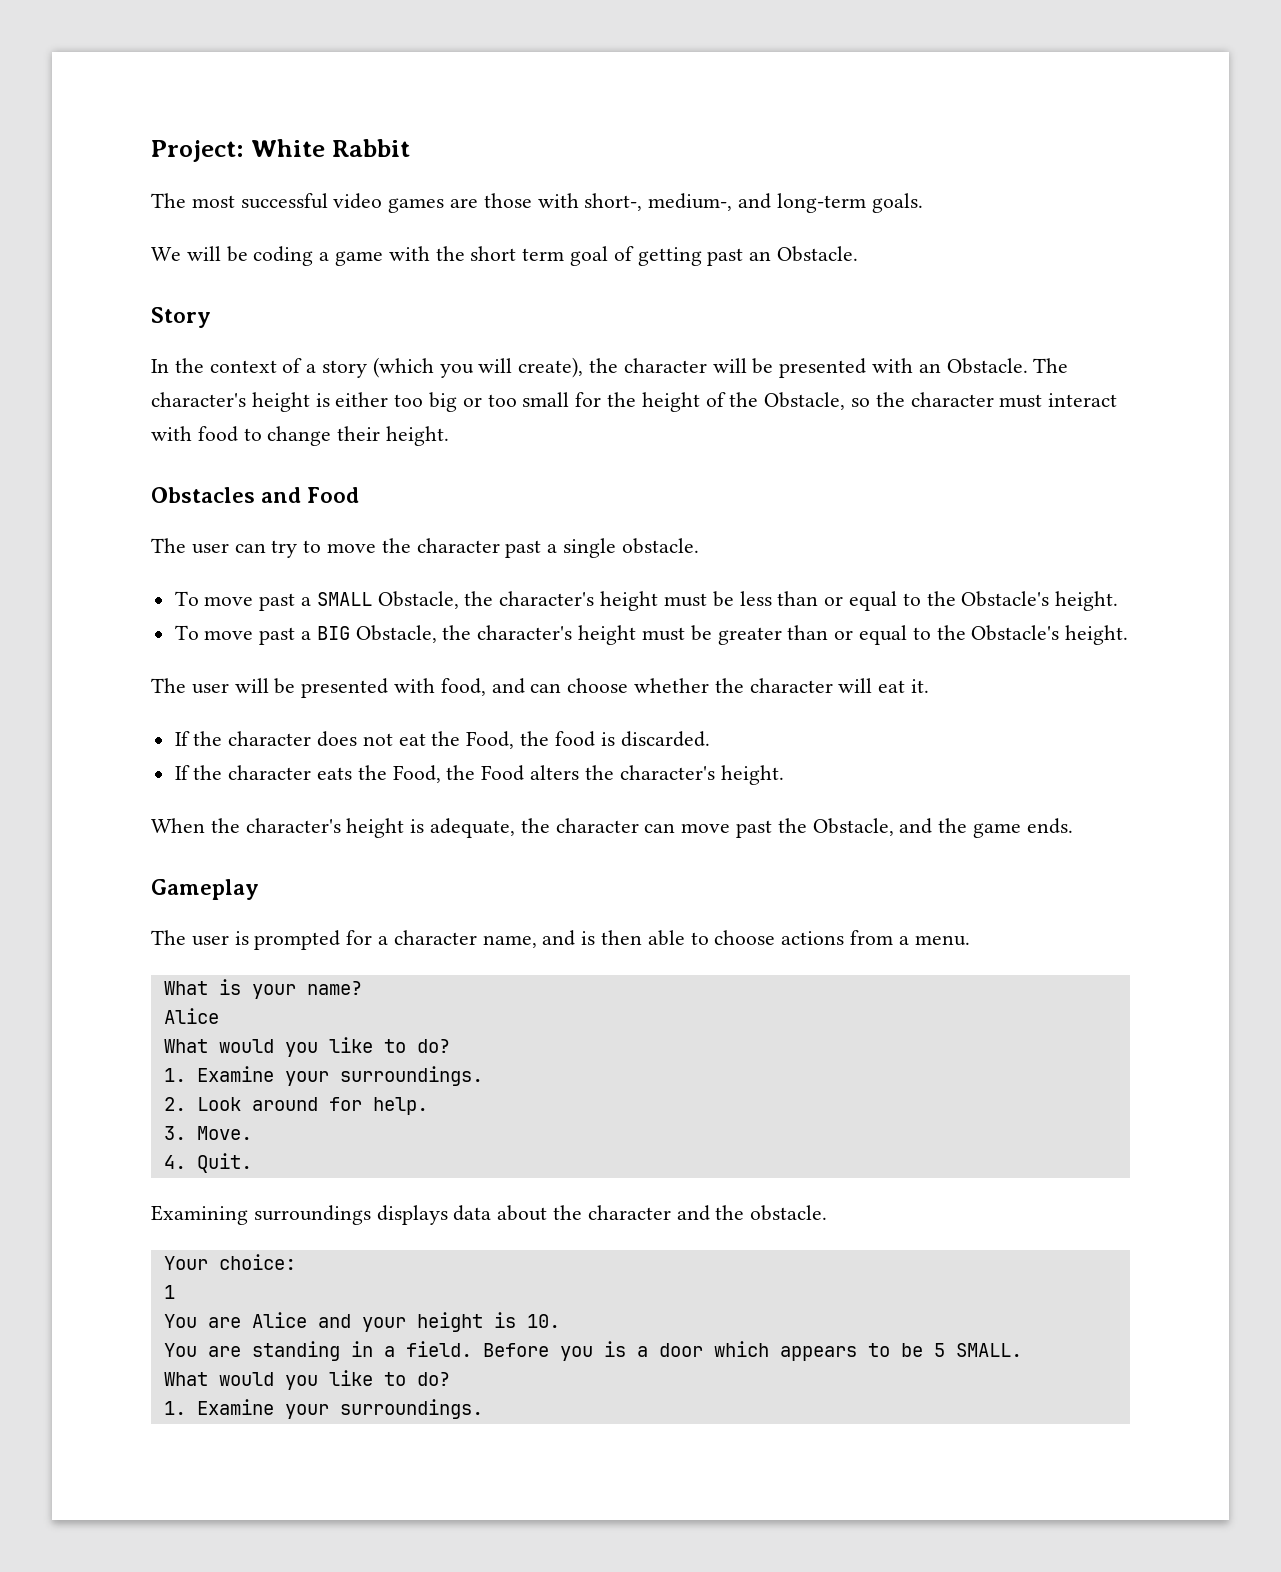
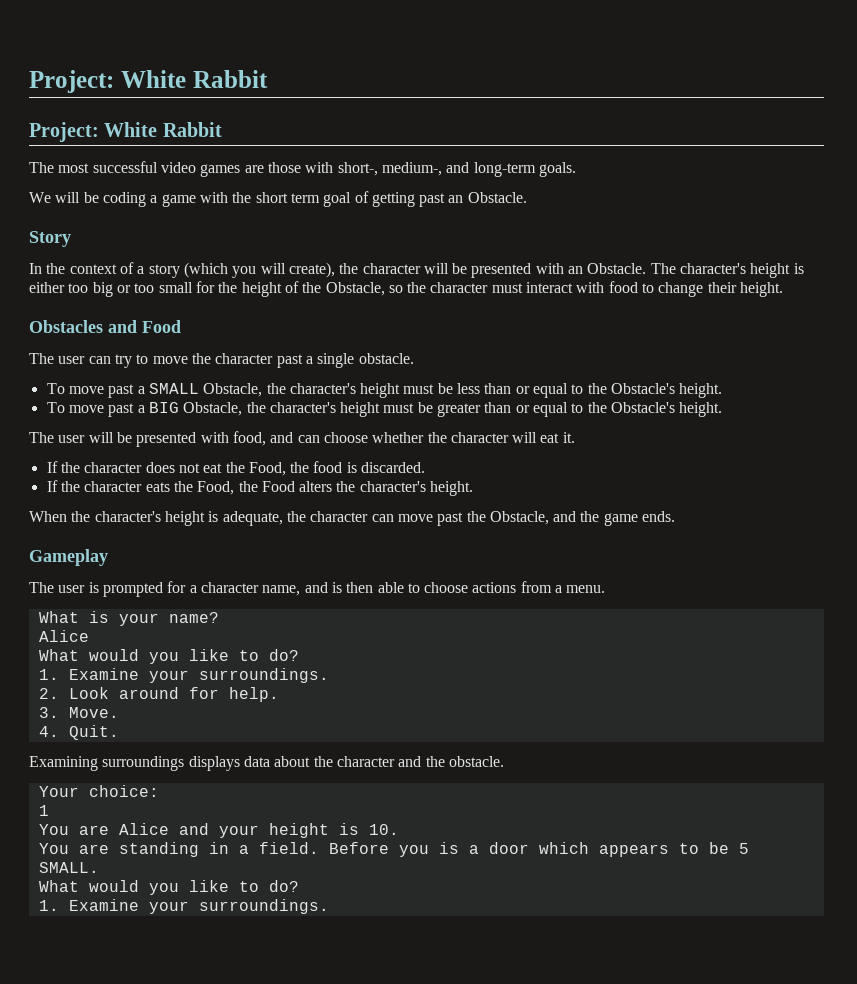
[151,139,410,162] Project: White Rabbit -> [29,70,268,93] [29,122,222,142] Project: White Rabbit // Project: White Rabbit

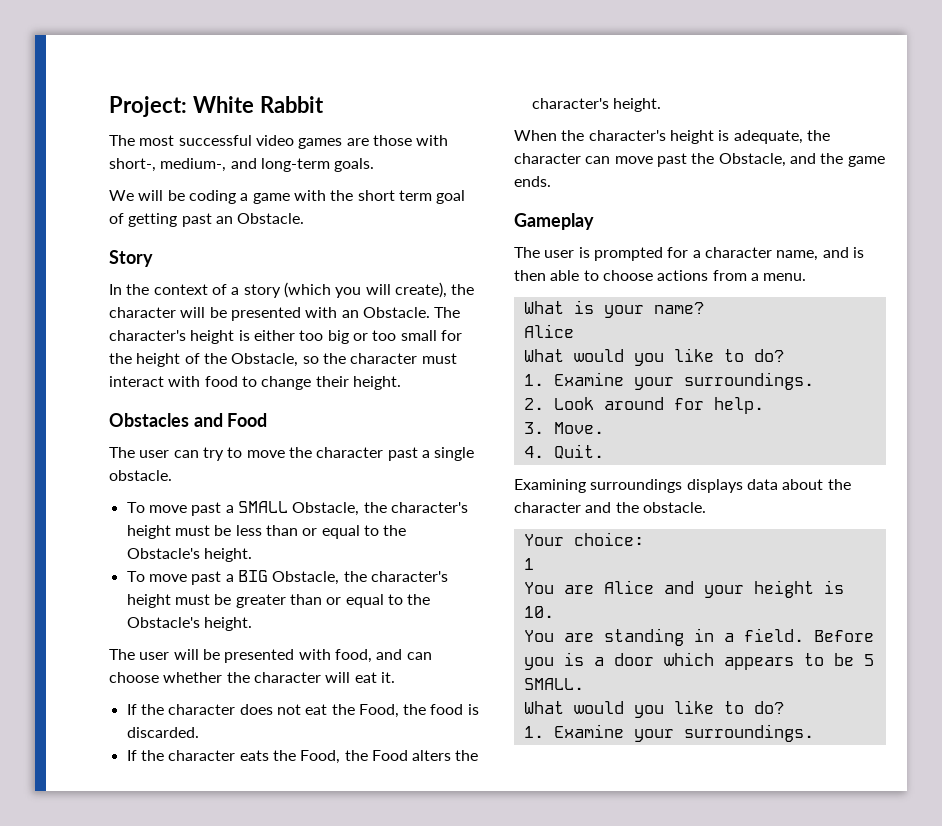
[29,70,268,93] [29,122,222,142] Project: White Rabbit // Project: White Rabbit -> [109,96,324,117] Project: White Rabbit

